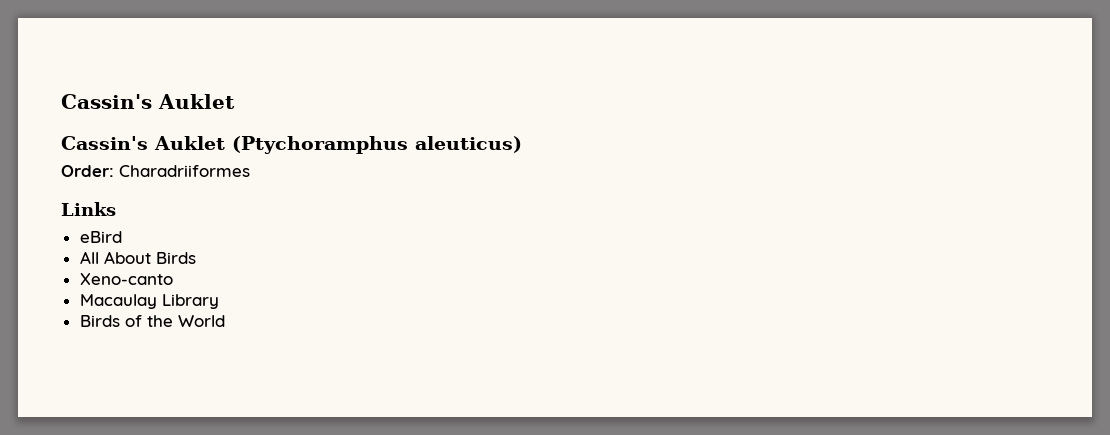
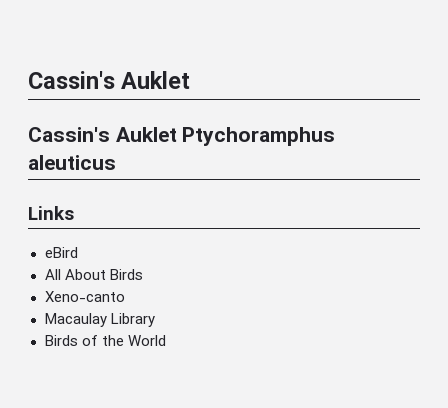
[232,136,522,154] [61,165,250,177] (Ptychoramphus aleuticus) // Order: Charadriiformes -> [182,127,336,146] [28,155,116,170] Ptychoramphus aleuticus

